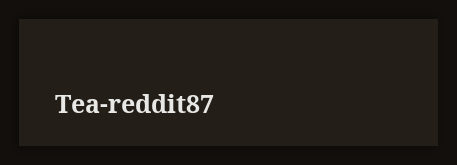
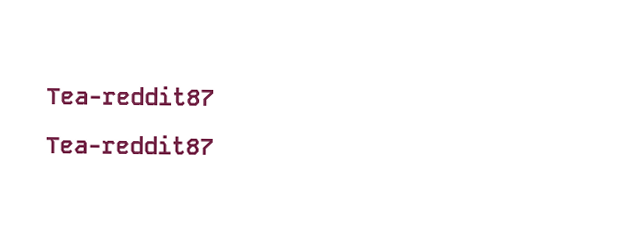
[55,94,214,113] Tea-reddit87 -> [46,85,215,106] [45,134,214,155] Tea-reddit87 // Tea-reddit87

